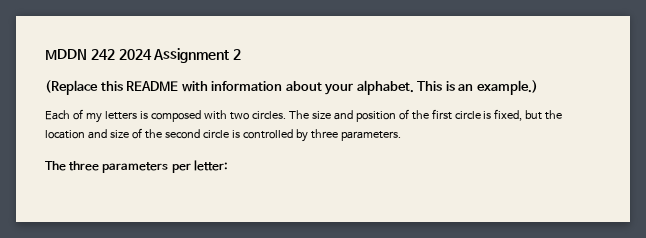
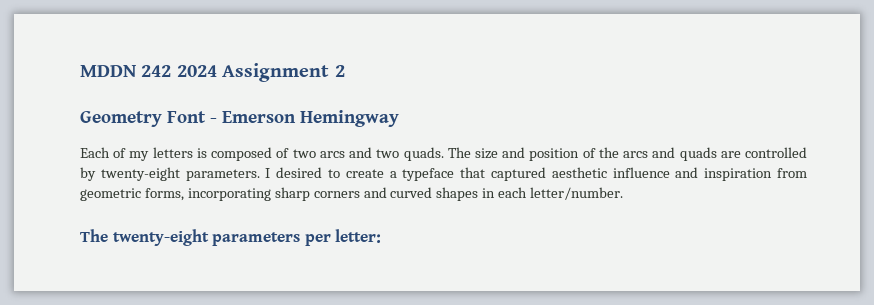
[45,80,538,95] (Replace this README with information about your alphabet. This is an example.) -> [80,110,399,127] Geometry Font - Emerson Hemingway
[203,110,286,120] with two circles. -> [276,147,444,161] of two arcs and two quads.
[431,109,563,121] [45,128,240,139] first circle is fixed, but the location and size of the second circle is -> [623,147,741,161] arcs and quads are
[310,129,338,139] three -> [100,167,180,181] twenty-eight
[45,161,100,171] // The three -> [265,167,807,181] [80,187,624,201] [80,229,209,246] I desired to create a typeface that captured aesthetic influence and inspiration from geometric forms, incorporating sharp corners and curved shapes in each letter/number. // The twenty-eight

